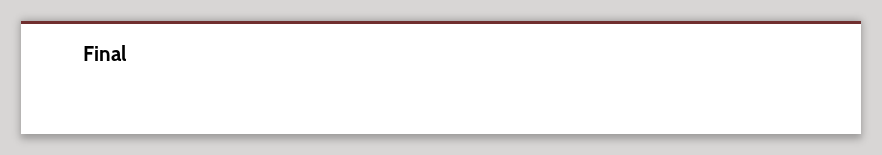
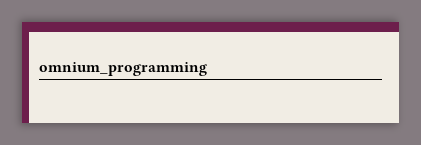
[83,45,127,61] Final -> [39,62,207,76] omnium_programming

